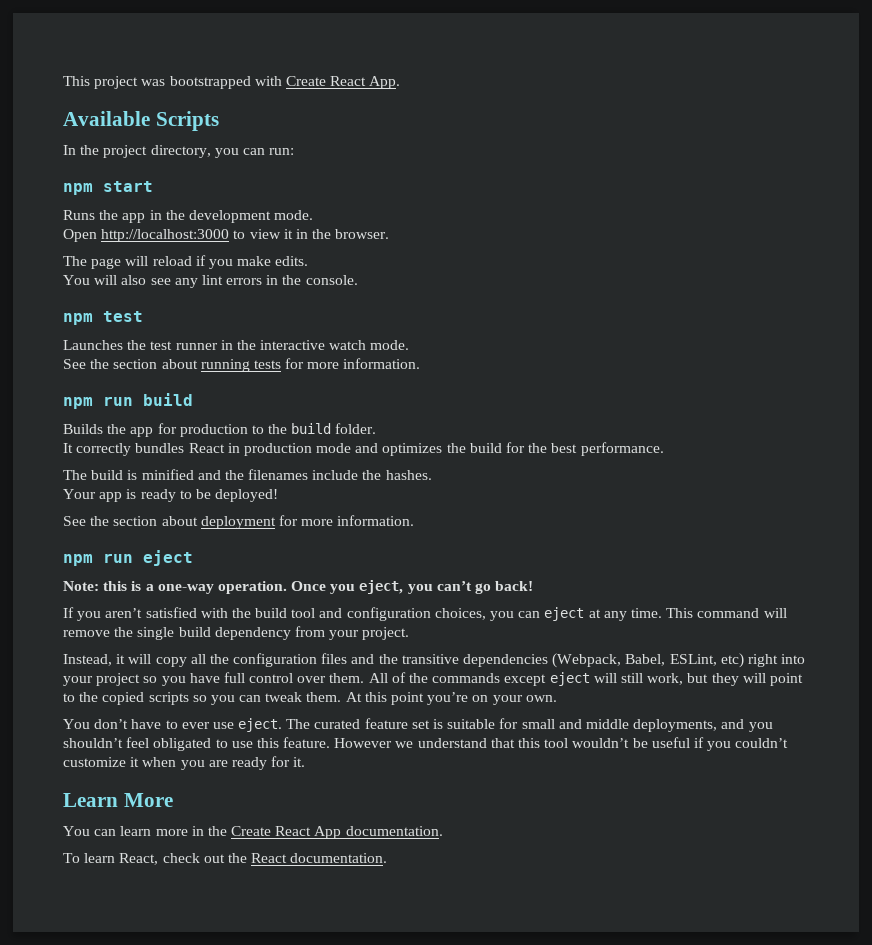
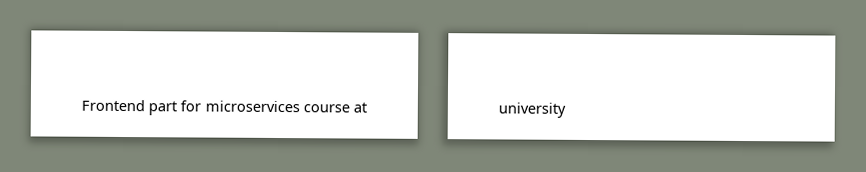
[63,76,401,89] [63,111,219,131] [63,145,295,158] [63,181,153,195] [63,210,314,223] [63,229,390,242] [63,255,309,269] [63,275,358,288] [63,311,143,325] [63,340,410,350] [63,358,421,372] [63,393,193,409] [63,423,377,437] [63,442,664,456] [63,469,432,480] [63,489,279,502] [63,515,415,529] [63,550,193,566] [63,580,534,594] [63,607,787,621] [63,626,410,640] [63,653,806,668] [63,672,803,686] [63,692,557,705] [63,718,773,732] [63,737,789,751] [63,756,306,770] [63,793,173,807] [63,826,443,839] [63,853,388,865] This project was bootstrapped with Create React App. // Available Scripts // In the project directory, you can run: // npm start // Runs the app in the development mode. // Open http://localhost:3000 to view it in the browser. // The page will reload if you make edits. // You will also see any lint errors in the console. // npm test // Launches the test runner in the interactive watch mode. // See the section about running tests for more information. // npm run build // Builds the app for production to the build folder. // It correctly bundles React in production mode and optimizes the build for the best performance. // The build is minified and the filenames include the hashes. // Your app is ready to be deployed! // See the section about deployment for more information. // npm run eject // Note: this is a one-way operation. Once you eject, you can’t go back! // If you aren’t satisfied with the build tool and configuration choices, you can eject at any time. This command will remove the single build dependency from your project. // Instead, it will copy all the configuration files and the transitive dependencies (Webpack, Babel, ESLint, etc) right into your project so you have full control over them. All of the commands except eject will still work, but they will point to the copied scripts so you can tweak them. At this point you’re on your own. // You don’t have to ever use eject. The curated feature set is suitable for small and middle deployments, and you shouldn’t feel obligated to use this feature. However we understand that this tool wouldn’t be useful if you couldn’t customize it when you are ready for it. // Learn More // You can learn more in the Create React App documentation. // To learn React, check out the React documentation. -> [81,99,566,118] Frontend part for microservices course at university

